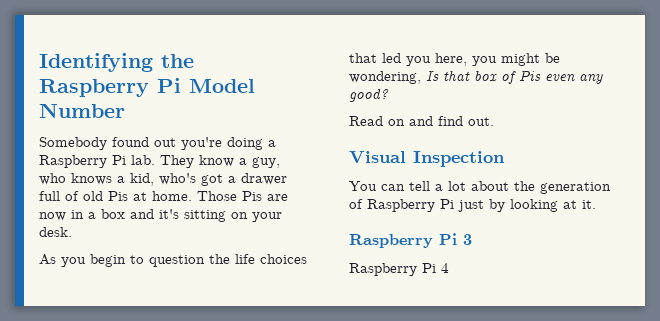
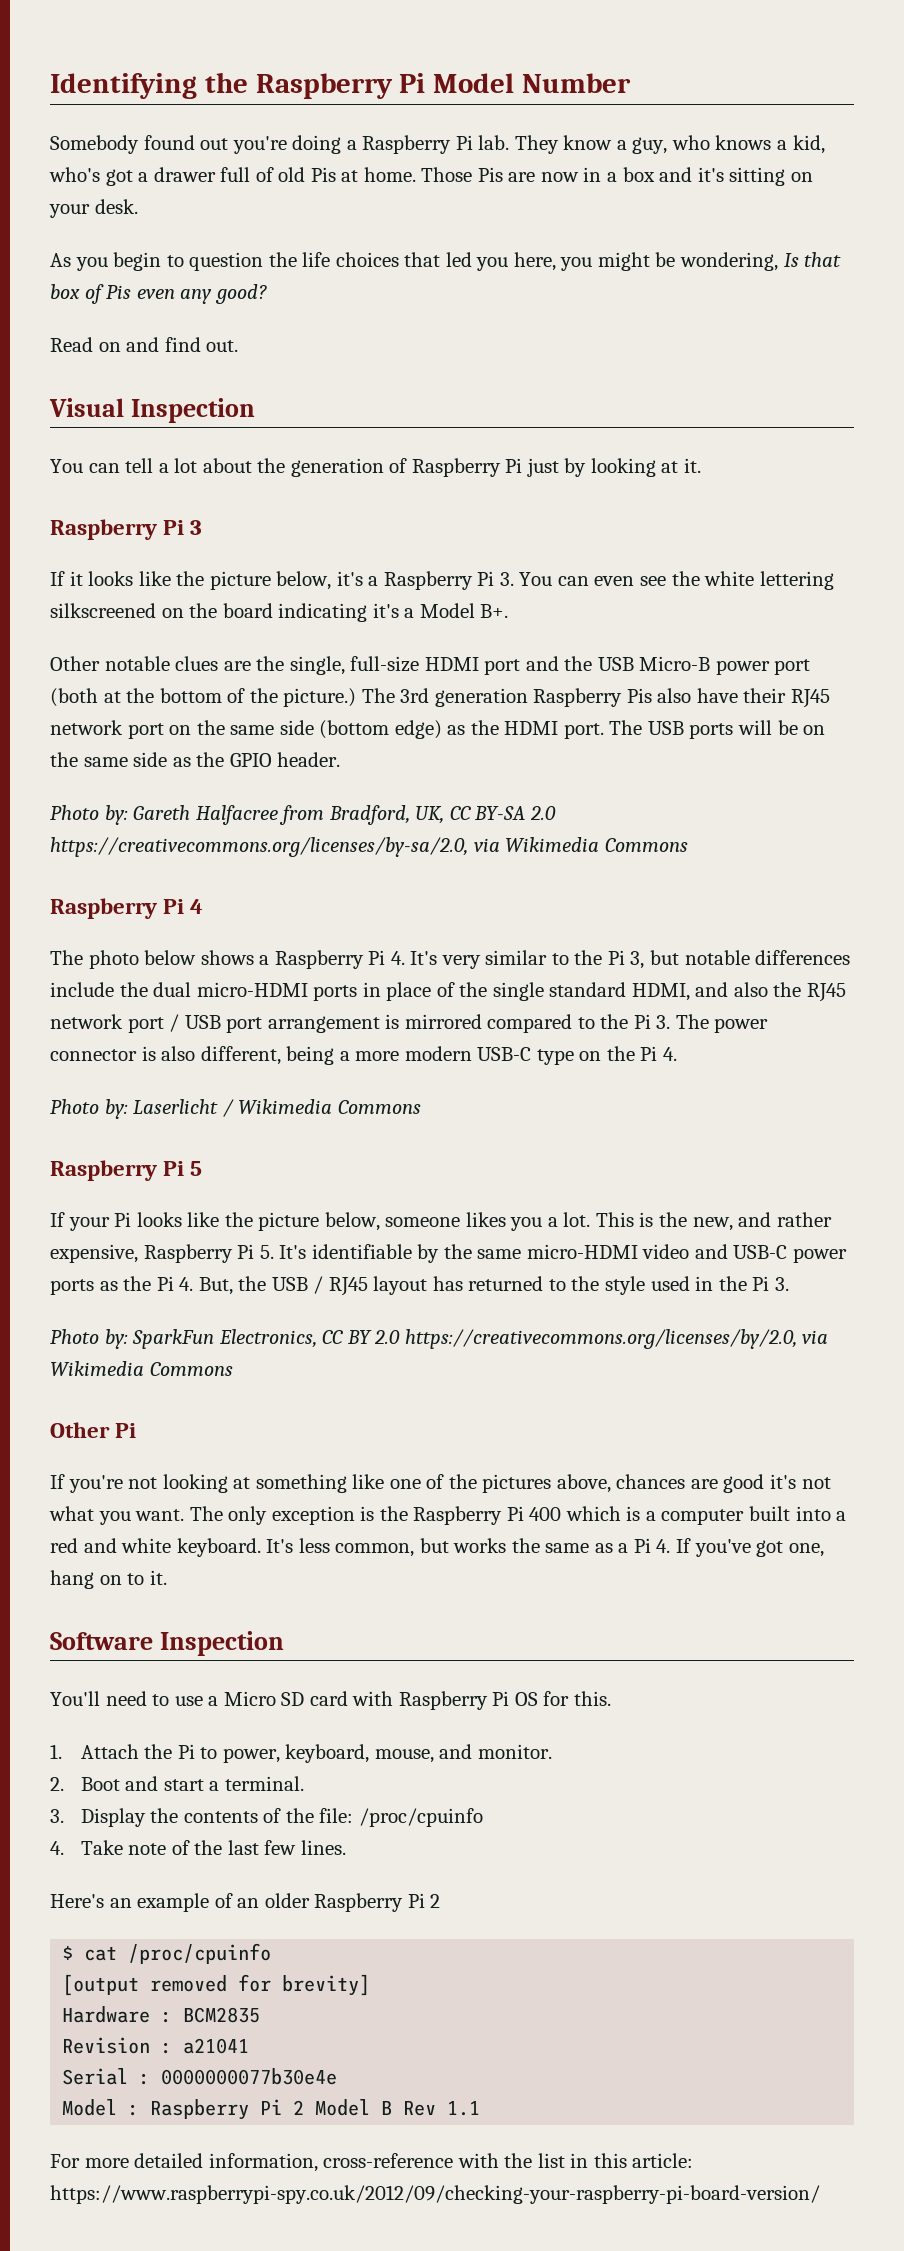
[349,263,449,276] Raspberry Pi 4 -> [50,571,834,590] [50,603,509,622] [50,656,811,675] [50,688,831,708] [50,720,826,739] [50,752,341,767] [50,805,556,825] [50,837,688,857] [50,898,204,919] [50,950,851,969] [50,982,847,1002] [50,1014,769,1033] [50,1046,677,1065] [50,1099,421,1119] [50,1160,203,1181] [50,1212,832,1231] [50,1244,847,1263] [50,1276,789,1296] [50,1329,829,1349] [50,1361,233,1376] [50,1422,137,1438] [50,1474,831,1493] [49,1506,847,1525] [50,1538,824,1557] [50,1570,167,1589] [50,1631,284,1656] [50,1691,611,1710] [50,1744,553,1763] [50,1776,304,1791] [50,1808,483,1827] [50,1840,346,1855] [50,1893,441,1912] [62,1943,272,1964] [62,1974,371,1996] [62,2006,261,2023] [62,2037,250,2054] [62,2068,338,2085] [62,2099,481,2120] [50,2153,694,2172] [50,2185,820,2204] If it looks like the picture below, it's a Raspberry Pi 3. You can even see the white lettering silkscreened on the board indicating it's a Model B+. // Other notable clues are the single, full-size HDMI port and the USB Micro-B power port (both at the bottom of the picture.) The 3rd generation Raspberry Pis also have their RJ45 network port on the same side (bottom edge) as the HDMI port. The USB ports will be on the same side as the GPIO header. // Photo by: Gareth Halfacree from Bradford, UK, CC BY-SA 2.0 https://creativecommons.org/licenses/by-sa/2.0, via Wikimedia Commons // Raspberry Pi 4 // The photo below shows a Raspberry Pi 4. It's very similar to the Pi 3, but notable differences include the dual micro-HDMI ports in place of the single standard HDMI, and also the RJ45 network port / USB port arrangement is mirrored compared to the Pi 3. The power connector is also different, being a more modern USB-C type on the Pi 4. // Photo by: Laserlicht / Wikimedia Commons // Raspberry Pi 5 // If your Pi looks like the picture below, someone likes you a lot. This is the new, and rather expensive, Raspberry Pi 5. It's identifiable by the same micro-HDMI video and USB-C power ports as the Pi 4. But, the USB / RJ45 layout has returned to the style used in the Pi 3. // Photo by: SparkFun Electronics, CC BY 2.0 https://creativecommons.org/licenses/by/2.0, via Wikimedia Commons // Other Pi // If you're not looking at something like one of the pictures above, chances are good it's not what you want. The only exception is the Raspberry Pi 400 which is a computer built into a red and white keyboard. It's less common, but works the same as a Pi 4. If you've got one, hang on to it. // Software Inspection // You'll need to use a Micro SD card with Raspberry Pi OS for this. // 1. Attach the Pi to power, keyboard, mouse, and monitor. // 2. Boot and start a terminal. // 3. Display the contents of the file: /proc/cpuinfo // 4. Take note of the last few lines. // Here's an example of an older Raspberry Pi 2 // $ cat /proc/cpuinfo // [output removed for brevity] // Hardware : BCM2835 // Revision : a21041 // Serial : 0000000077b30e4e // Model : Raspberry Pi 2 Model B Rev 1.1 // For more detailed information, cross-reference with the list in this article: https://www.raspberrypi-spy.co.uk/2012/09/checking-your-raspberry-pi-board-version/

